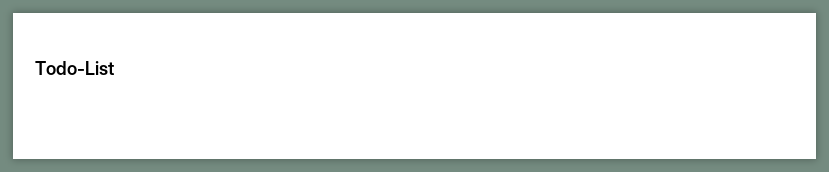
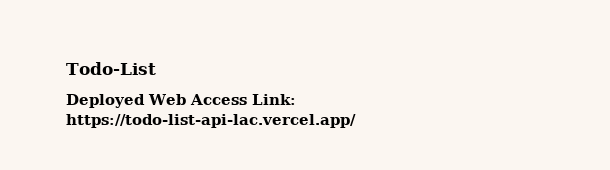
(114, 68) none -> [66,94,296,108] [66,114,356,128] // Deployed Web Access Link: https://todo-list-api-lac.vercel.app/

